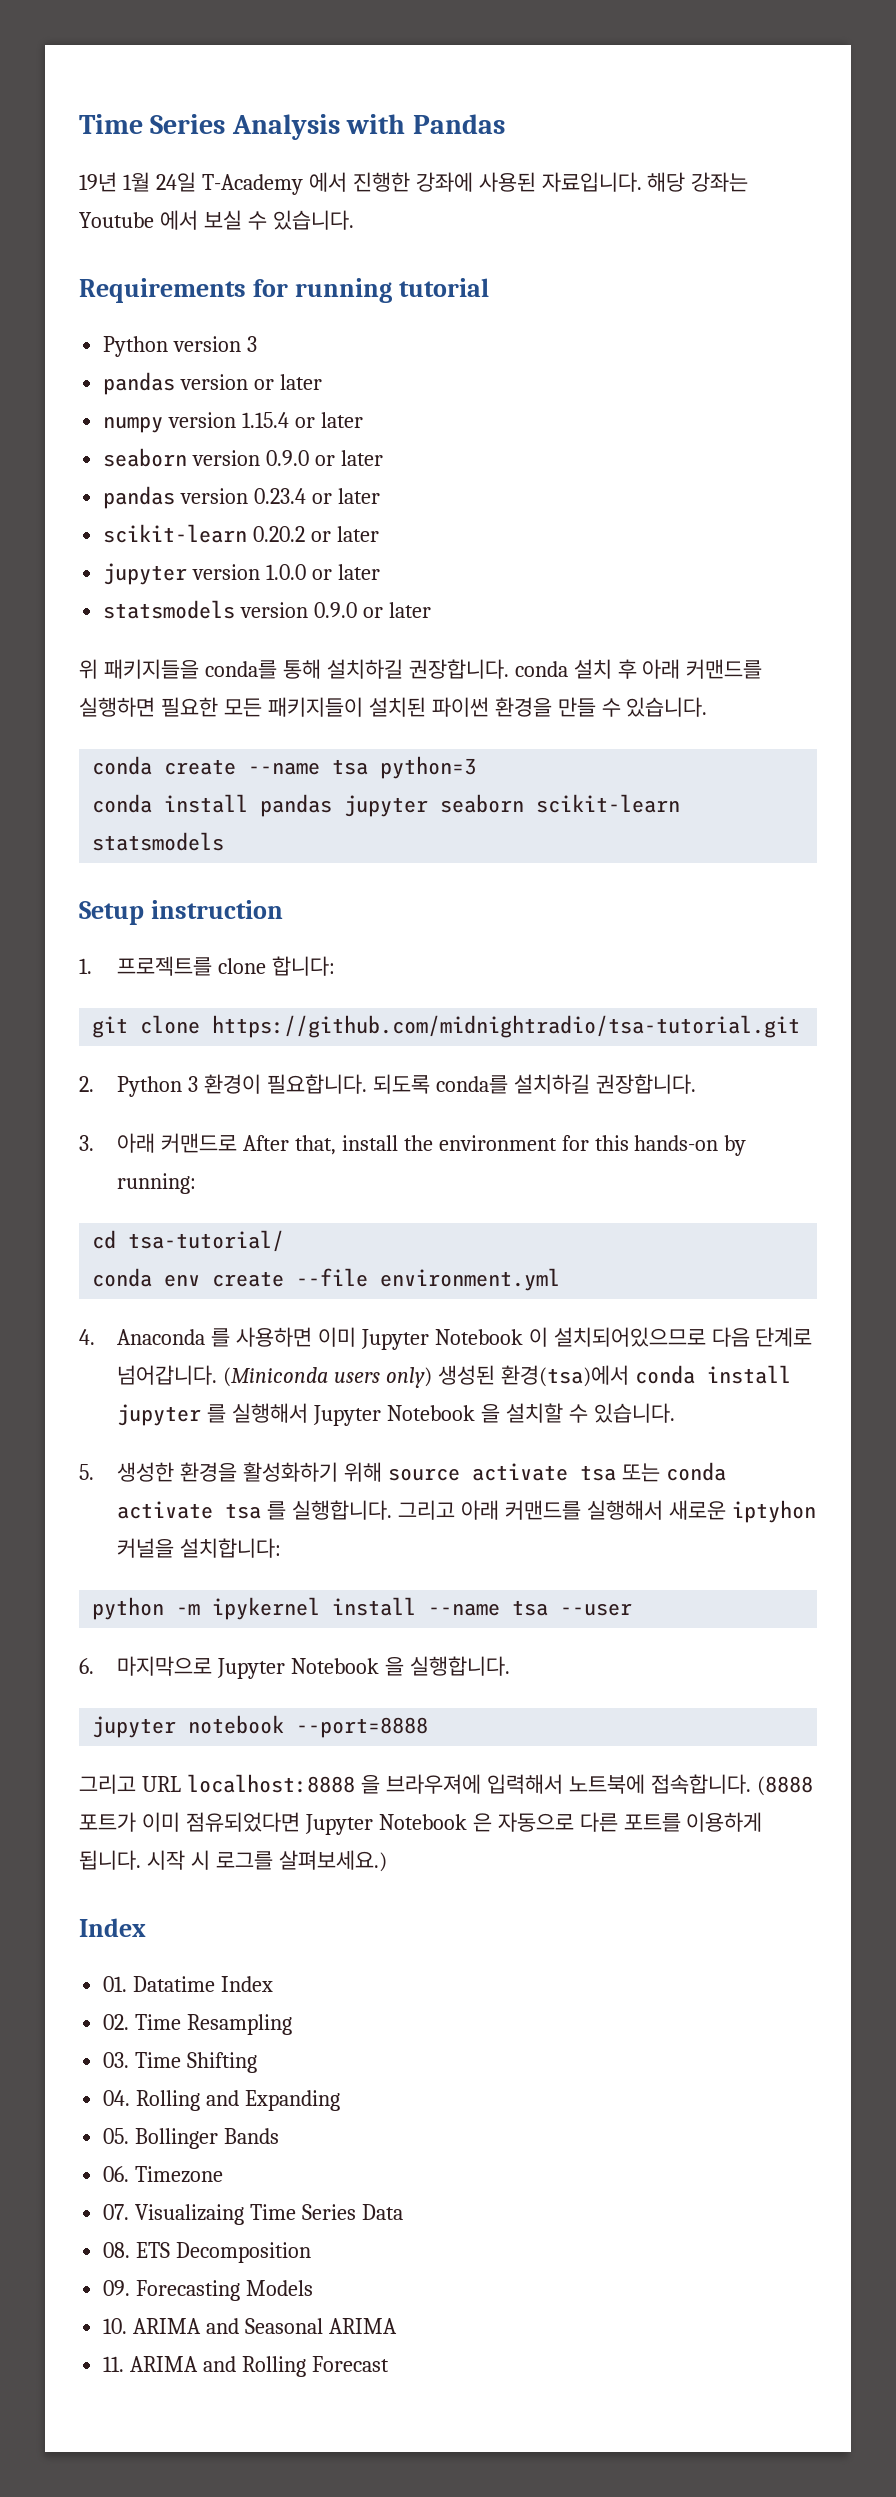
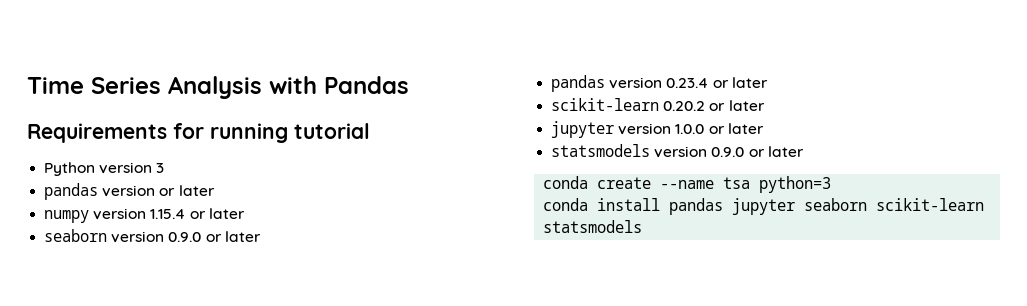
[79,172,749,195] [79,210,354,230] // 19년 1월 24일 T-Academy 에서 진행한 강좌에 사용된 자료입니다. 해당 강좌는 Youtube 에서 보실 수 있습니다. -> (409, 85) none
[79,659,763,679] [79,697,708,717] // 위 패키지들을 conda를 통해 설치하길 권장합니다. conda 설치 후 아래 커맨드를 실행하면 필요한 모든 패키지들이 설치된 파이썬 환경을 만들 수 있습니다. -> (804, 151) none
[79,900,283,925] [79,956,335,976] [92,1015,801,1038] [79,1074,696,1097] [79,1133,747,1156] [117,1173,197,1194] [92,1230,285,1252] [92,1268,561,1291] [79,1327,813,1350] [117,1365,791,1388] [117,1403,675,1426] [79,1462,726,1482] [117,1500,816,1523] [117,1538,281,1558] [92,1597,633,1620] [79,1656,510,1679] [92,1715,429,1738] [79,1774,813,1796] [79,1812,763,1835] [79,1850,387,1872] [79,1918,146,1937] [103,1976,274,1992] [103,2014,293,2035] [103,2052,258,2073] [103,2090,341,2111] [103,2128,280,2149] [103,2166,224,2183] [103,2204,403,2225] [103,2242,312,2263] [103,2280,314,2301] [103,2318,397,2334] [103,2356,389,2377] // Setup instruction // 1. 프로젝트를 clone 합니다: // git clone https://github.com/midnightradio/tsa-tutorial.git // 2. Python 3 환경이 필요합니다. 되도록 conda를 설치하길 권장합니다. // 3. 아래 커맨드로 After that, install the environment for this hands-on by running: // cd tsa-tutorial/ // conda env create --file environment.yml // 4. Anaconda 를 사용하면 이미 Jupyter Notebook 이 설치되어있으므로 다음 단계로 넘어갑니다. (Miniconda users only) 생성된 환경(tsa)에서 conda install jupyter 를 실행해서 Jupyter Notebook 을 설치할 수 있습니다. // 5. 생성한 환경을 활성화하기 위해 source activate tsa 또는 conda activate tsa 를 실행합니다. 그리고 아래 커맨드를 실행해서 새로운 iptyhon 커널을 설치합니다: // python -m ipykernel install --name tsa --user // 6. 마지막으로 Jupyter Notebook 을 실행합니다. // jupyter notebook --port=8888 // 그리고 URL localhost:8888 을 브라우져에 입력해서 노트북에 접속합니다. (8888 포트가 이미 점유되었다면 Jupyter Notebook 은 자동으로 다른 포트를 이용하게 됩니다. 시작 시 로그를 살펴보세요.) // Index // 01. Datatime Index // 02. Time Resampling // 03. Time Shifting // 04. Rolling and Expanding // 05. Bollinger Bands // 06. Timezone // 07. Visualizaing Time Series Data // 08. ETS Decomposition // 09. Forecasting Models // 10. ARIMA and Seasonal ARIMA // 11. ARIMA and Rolling Forecast -> (643, 226) none

